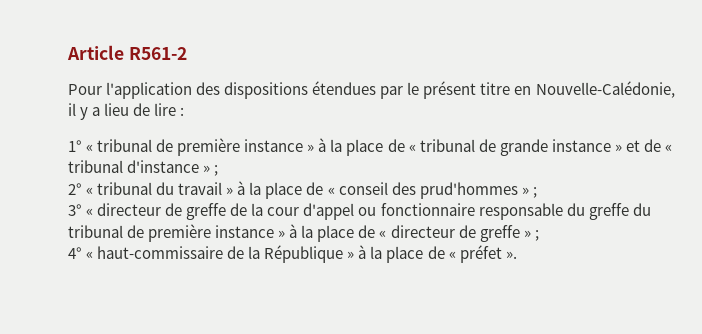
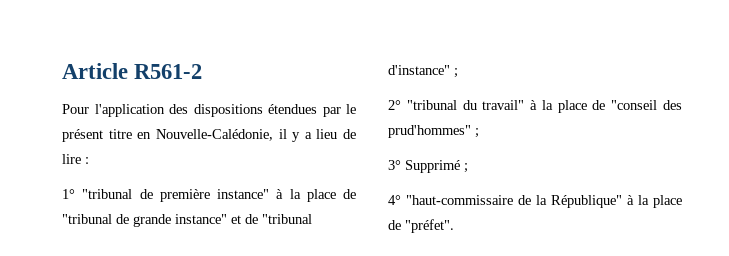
[86,138,672,156] [68,160,219,176] [68,181,537,199] [68,203,651,220] [68,224,539,242] [68,245,517,263] « tribunal de première instance » à la place de « tribunal de grande instance » et de « tribunal d'instance » ; // 2° « tribunal du travail » à la place de « conseil des prud'hommes » ; // 3° « directeur de greffe de la cour d'appel ou fonctionnaire responsable du greffe du tribunal de première instance » à la place de « directeur de greffe » ; // 4° « haut-commissaire de la République » à la place de « préfet ». -> [82,189,356,202] [62,214,312,227] [388,65,458,78] [388,100,682,113] [388,125,479,138] [388,160,468,173] [388,195,682,208] [388,219,454,233] "tribunal de première instance" à la place de "tribunal de grande instance" et de "tribunal d'instance" ; // 2° "tribunal du travail" à la place de "conseil des prud'hommes" ; // 3° Supprimé ; // 4° "haut-commissaire de la République" à la place de "préfet".

